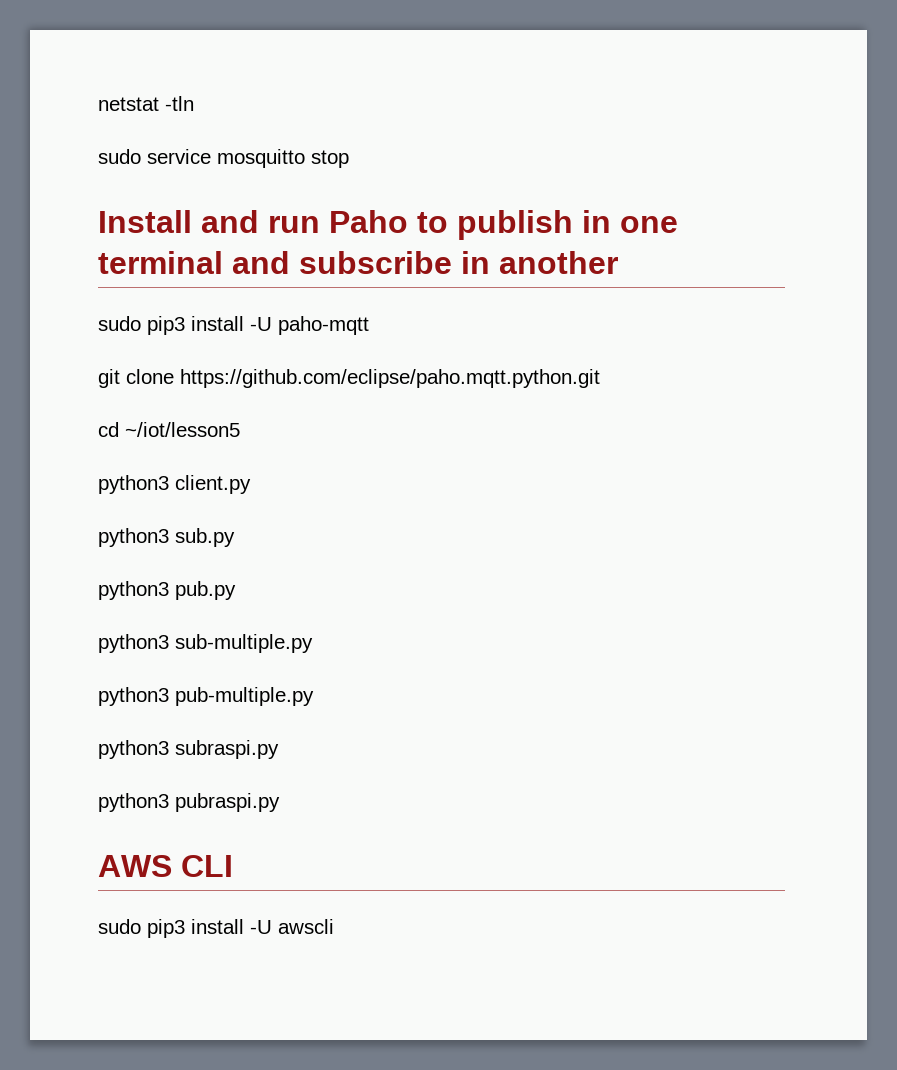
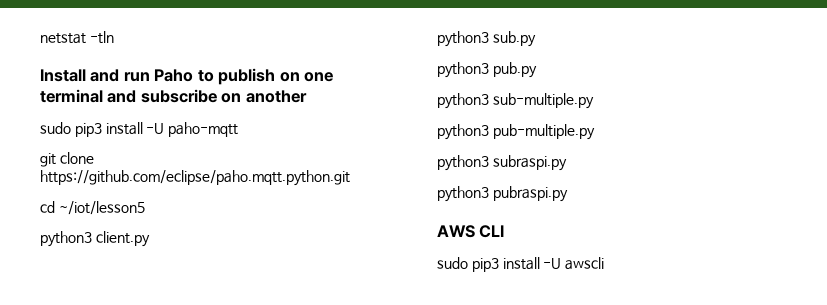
[98,149,349,168] // sudo service mosquitto stop -> (114, 37) none
[582,210,611,233] in -> [279,72,300,82] on
[461,251,490,274] in -> [221,93,242,103] on

